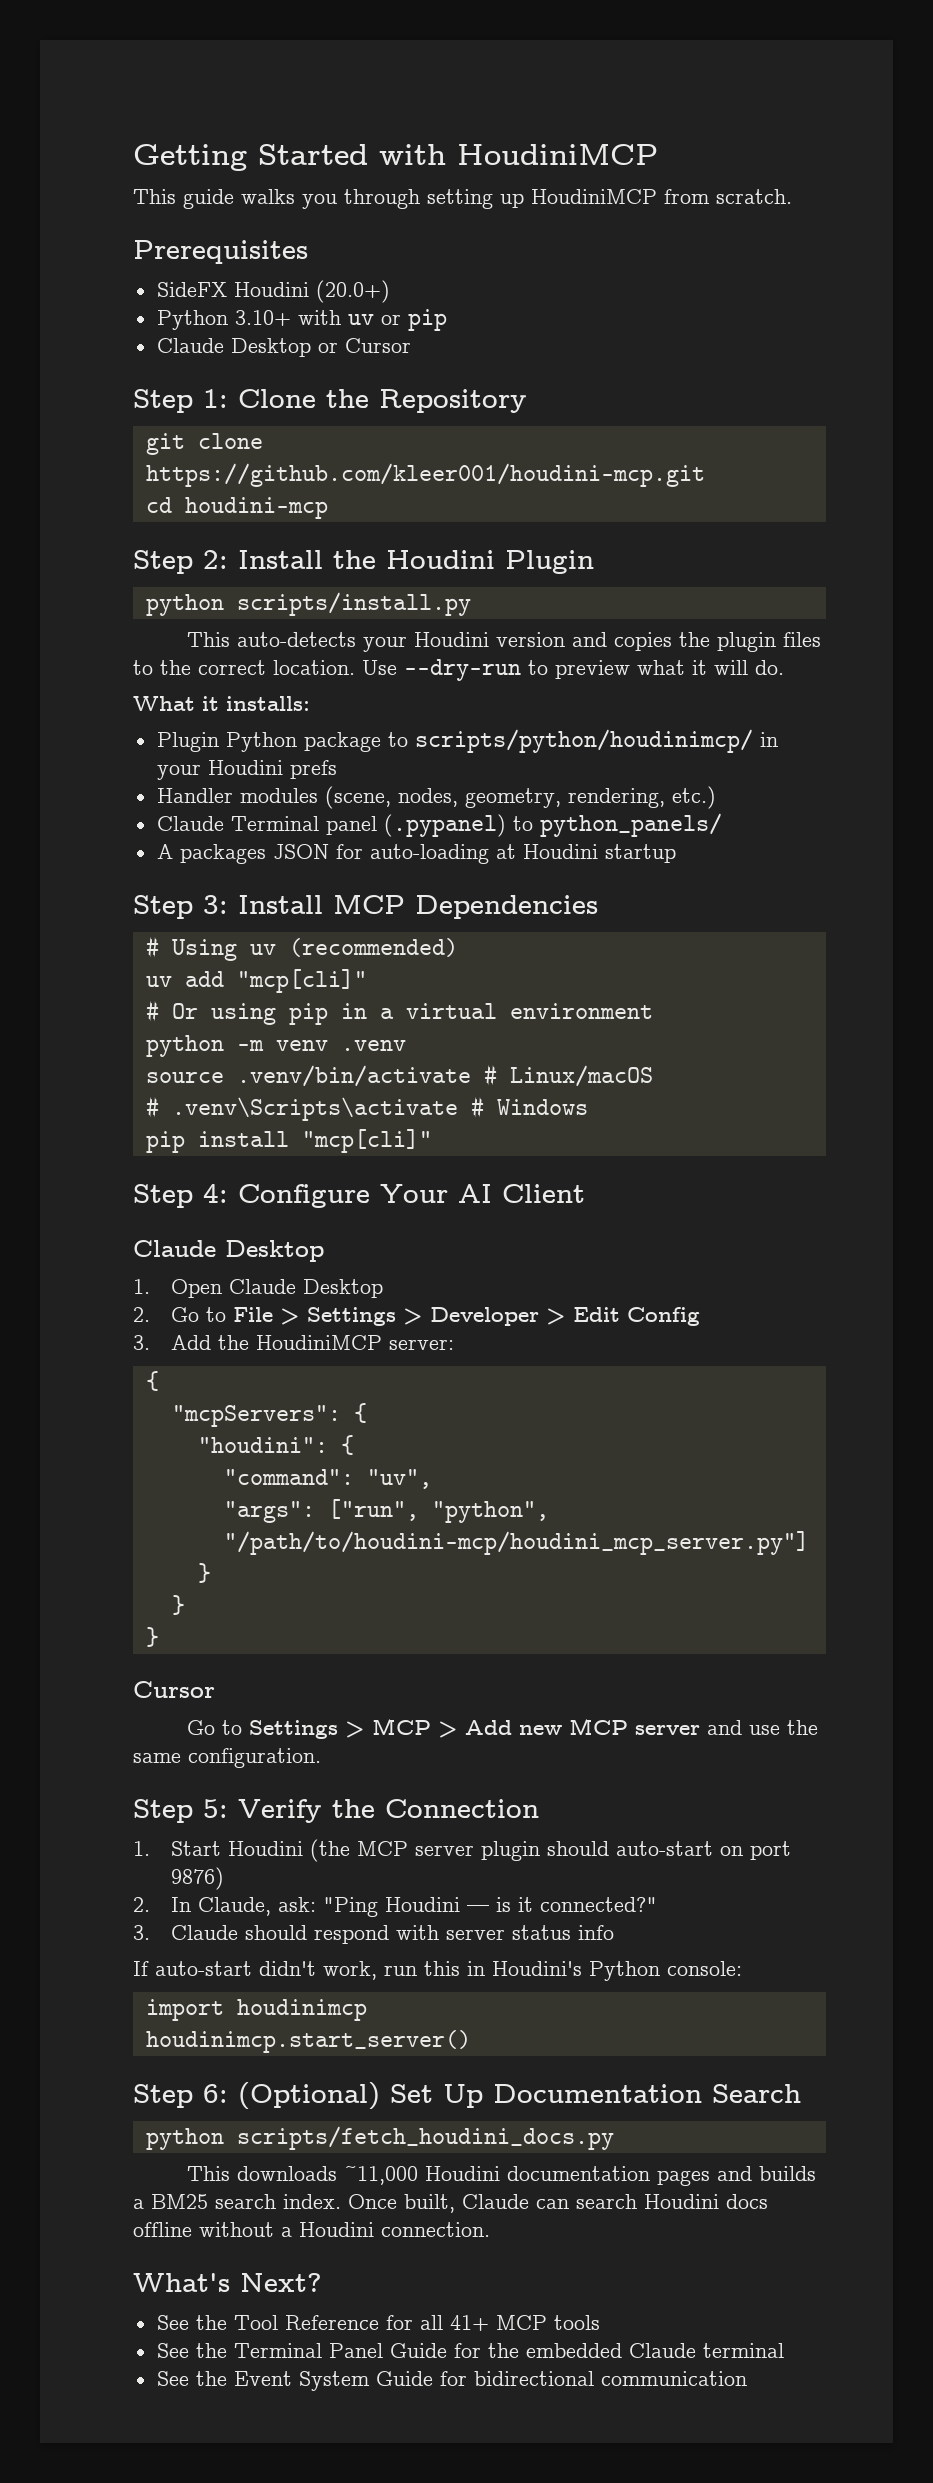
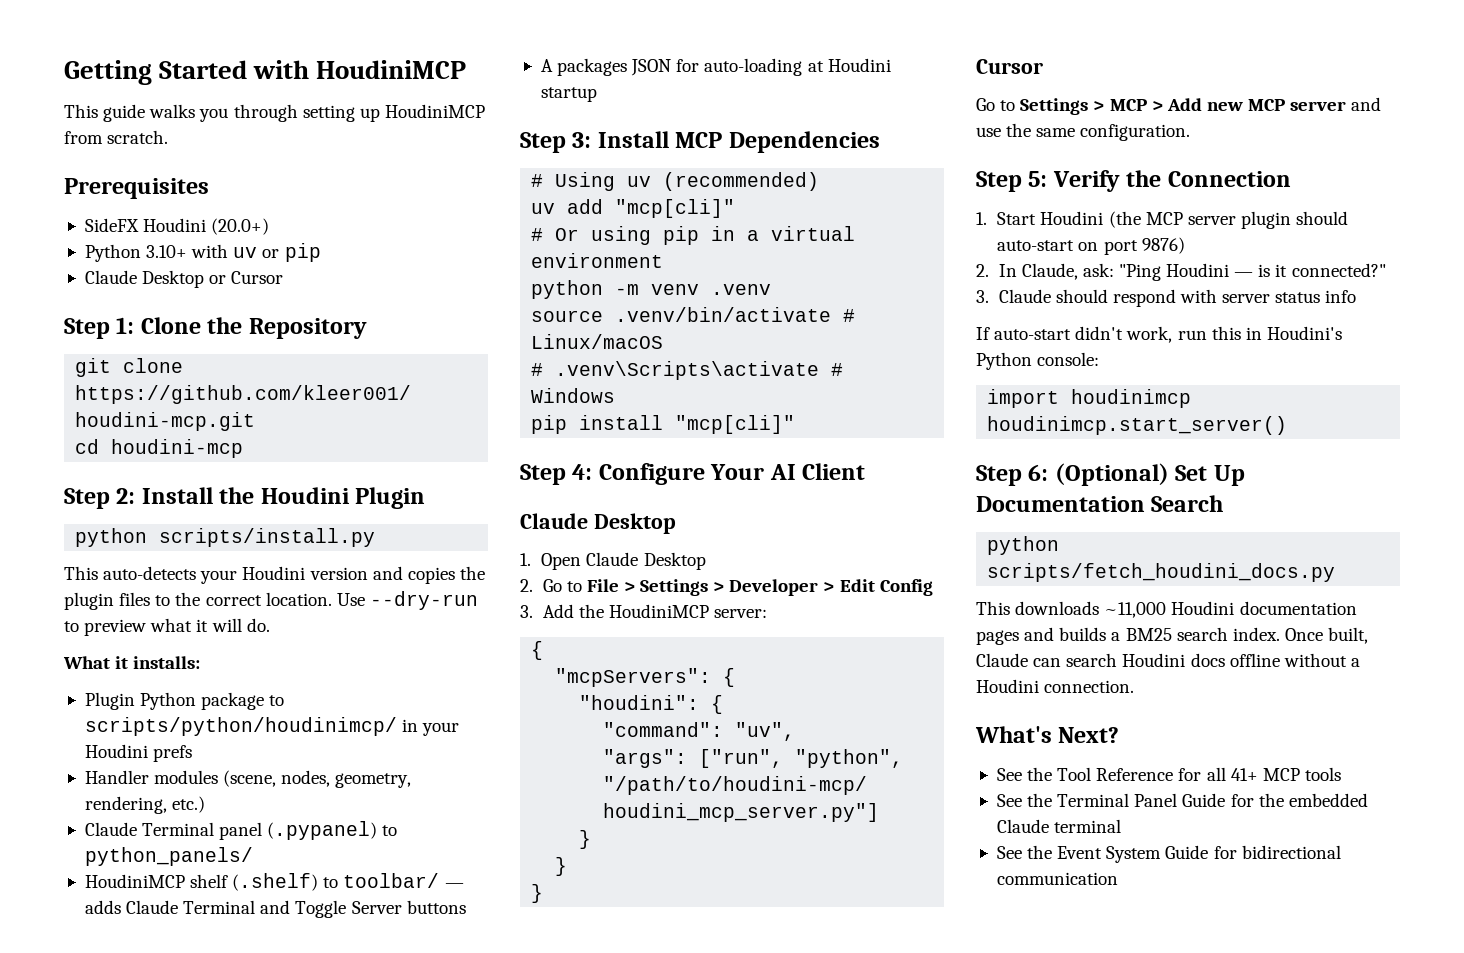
(722, 825) none -> [84,873,464,891] [84,900,466,918] // HoudiniMCP shelf (.shelf) to toolbar/ — adds Claude Terminal and Toggle Server buttons

